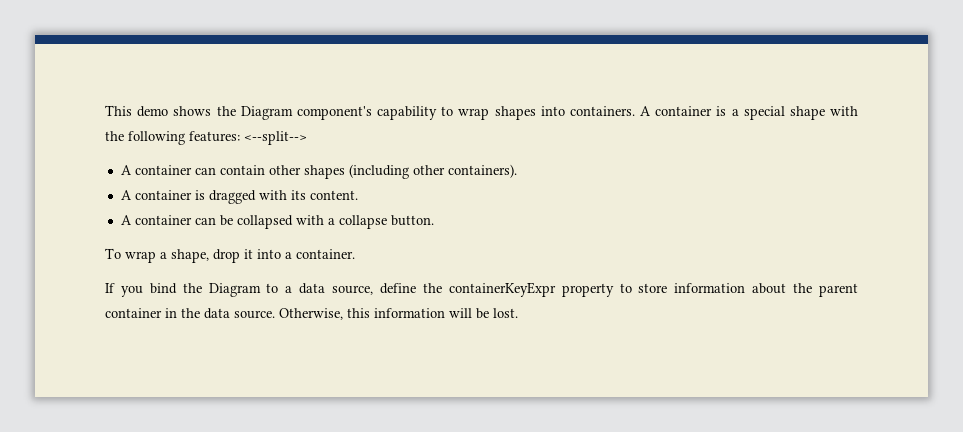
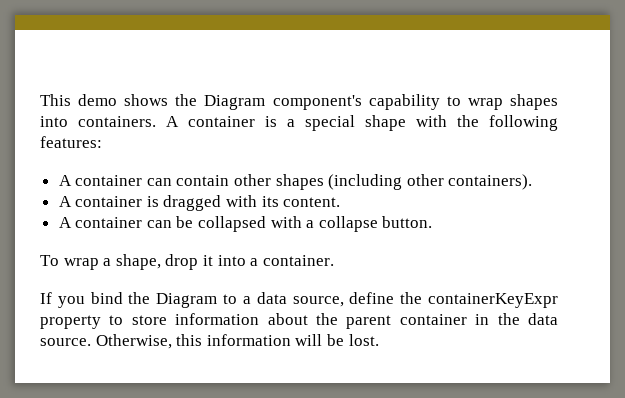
[244,131,307,145] <--split--> -> (102, 142) none

